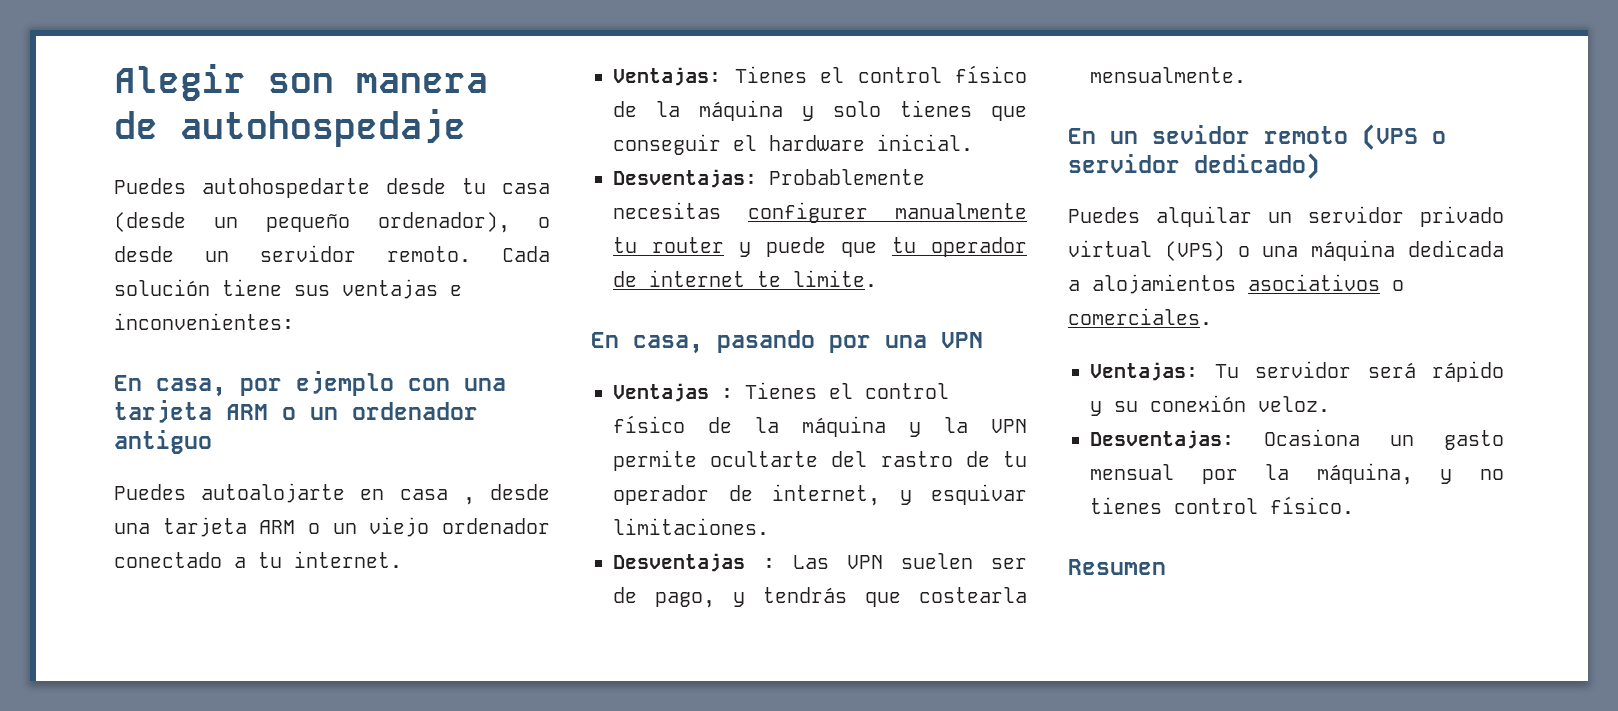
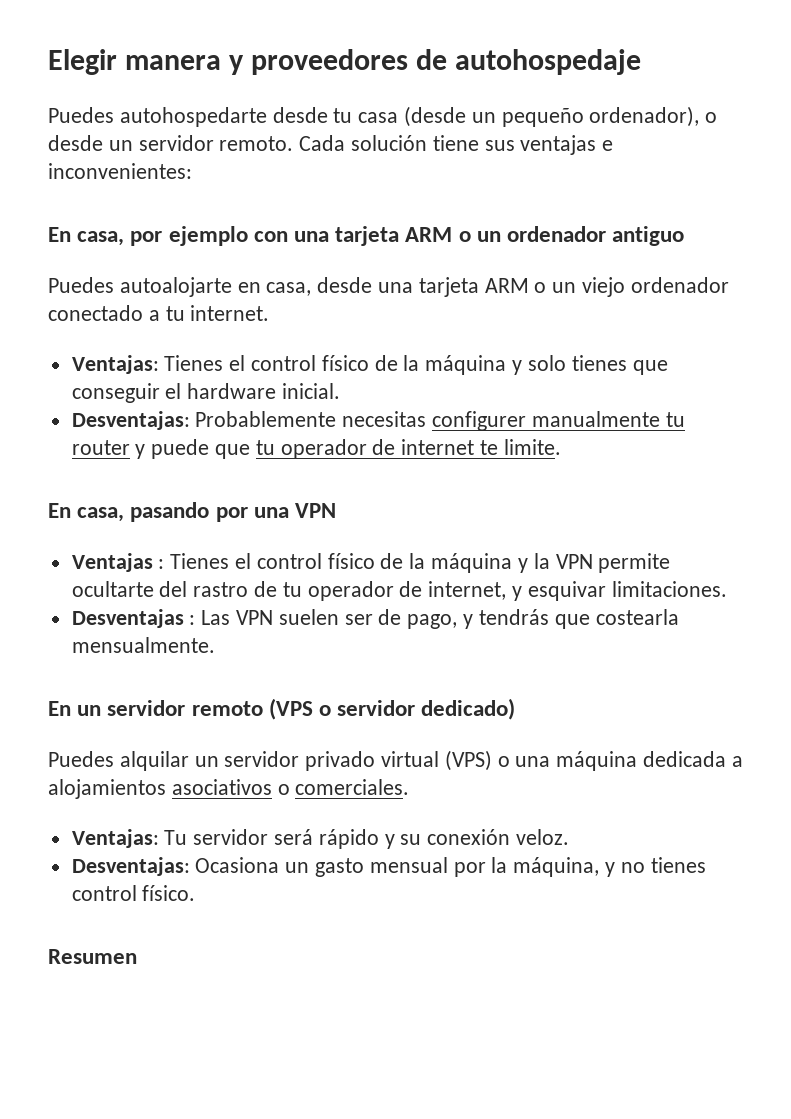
[114,64,488,101] Alegir son manera -> [48,49,408,75] Elegir manera y proveedores
[399,489,475,505] casa , -> [266,282,312,296] casa,
[1152,125,1250,144] sevidor -> [107,700,186,716] servidor

